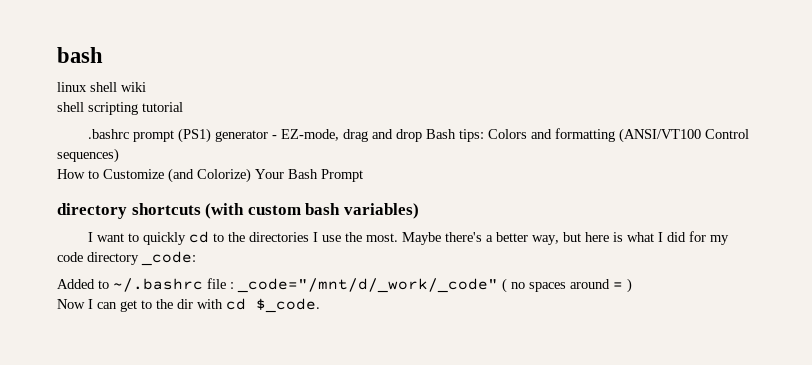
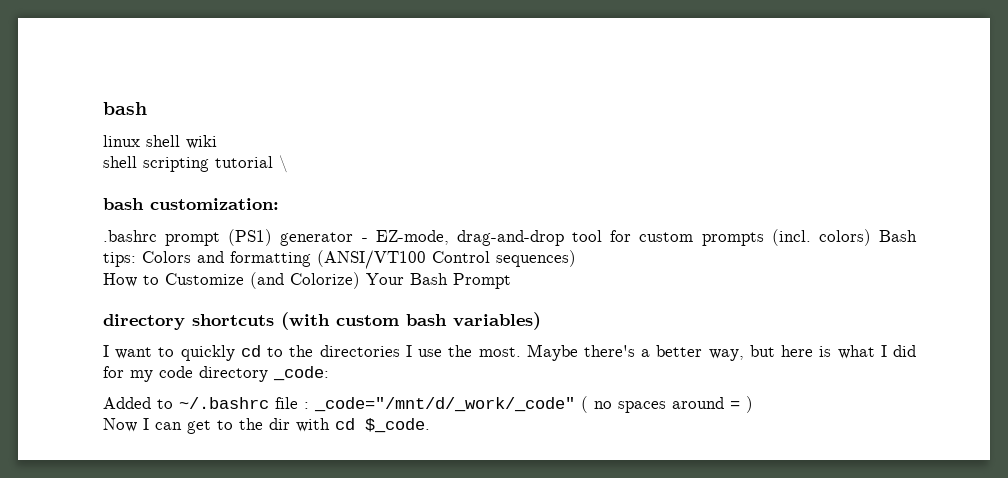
(183, 107) none -> [279,155,288,173] [103,198,279,210] \ // bash customization:
[343,129,423,142] drag and drop -> [456,229,871,246] drag-and-drop tool for custom prompts (incl. colors)

